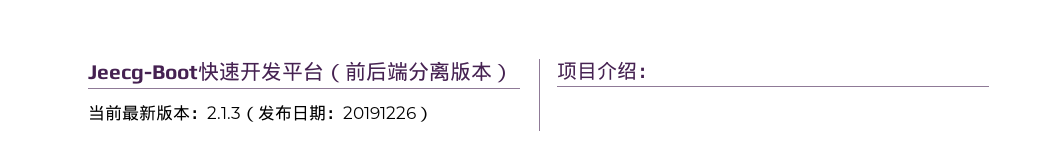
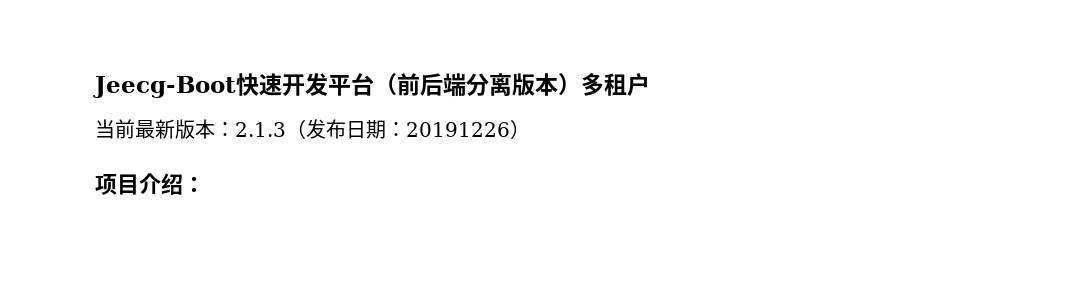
(513, 73) none -> [581,73,650,96] 多租户

